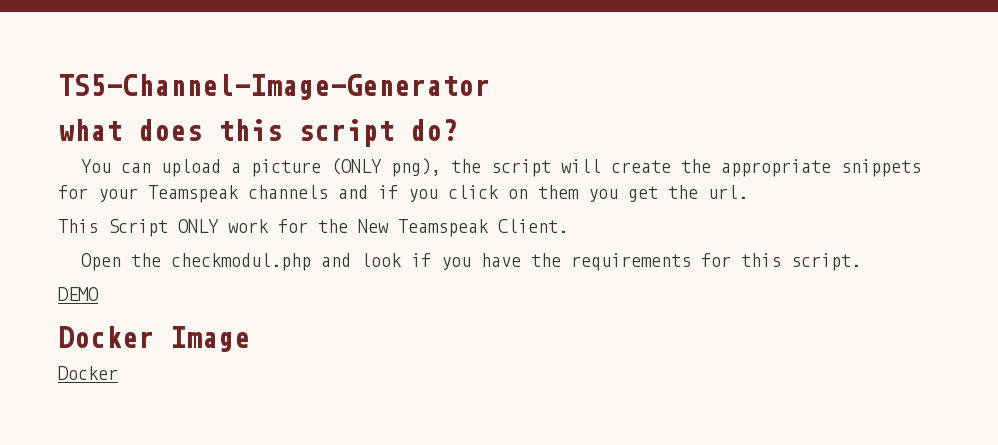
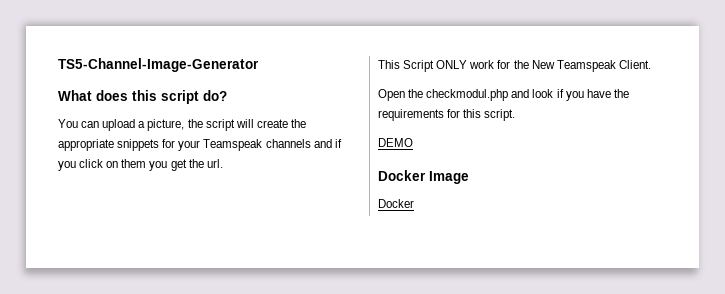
[58,119,122,141] what -> [58,90,92,101] What
[250,158,441,177] picture (ONLY png), -> [147,119,185,131] picture,

